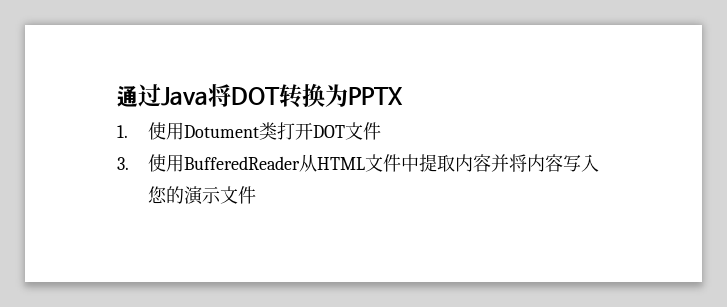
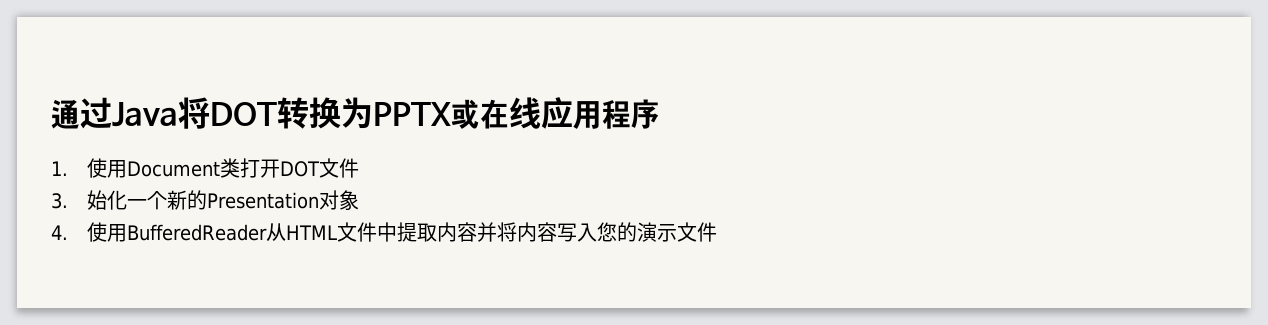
(403, 96) none -> [450,97,660,129] 或在线应用程序
[184,125,260,138] Dotument -> [127,161,221,177] Document
(129, 163) none -> [87,190,360,210] [51,225,68,240] 始化一个新的Presentation对象 // 4.

